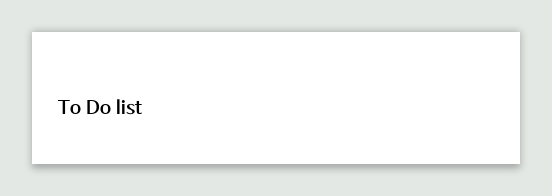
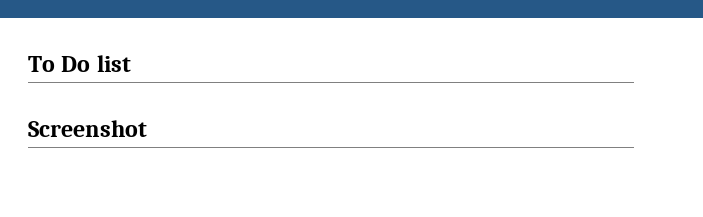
(142, 107) none -> [28,120,147,137] // Screenshot

